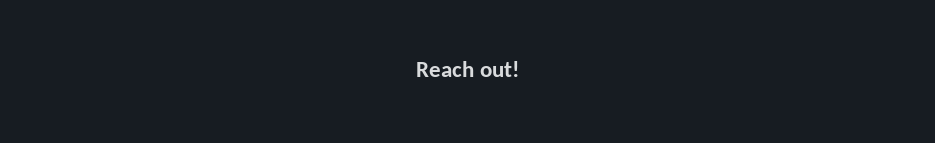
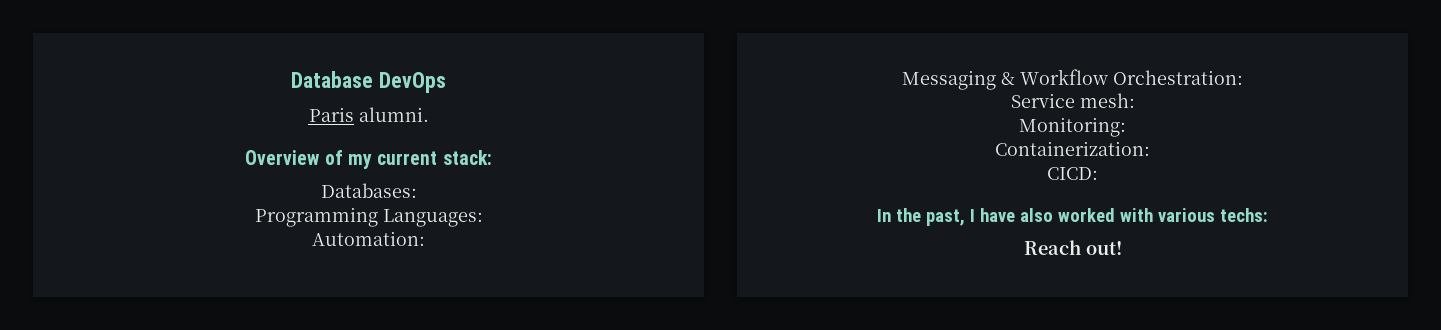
(415, 69) none -> [291,71,446,93] [308,107,429,122] [245,150,492,169] [320,183,417,198] [254,207,483,227] [312,231,425,246] [902,69,1243,90] [1010,93,1135,108] [1019,117,1126,137] [995,141,1150,156] [1047,167,1098,180] [877,208,1268,226] Database DevOps // Paris alumni. // Overview of my current stack: // Databases: // Programming Languages: // Automation: // Messaging & Workflow Orchestration: // Service mesh: // Monitoring: // Containerization: // CICD: // In the past, I have also worked with various techs: //

